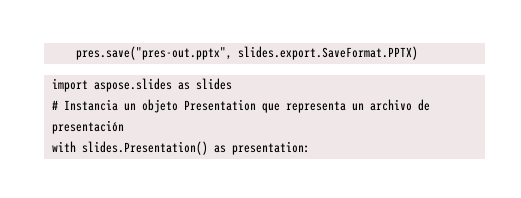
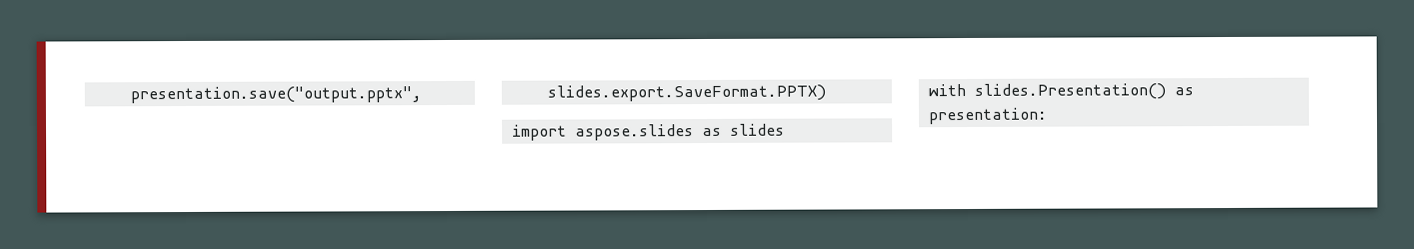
[75,46,232,60] pres.save("pres-out.pptx", -> [129,86,422,104] presentation.save("output.pptx",
[51,99,430,113] [51,120,124,134] // # Instancia un objeto Presentation que representa un archivo de presentación -> (785, 129) none

